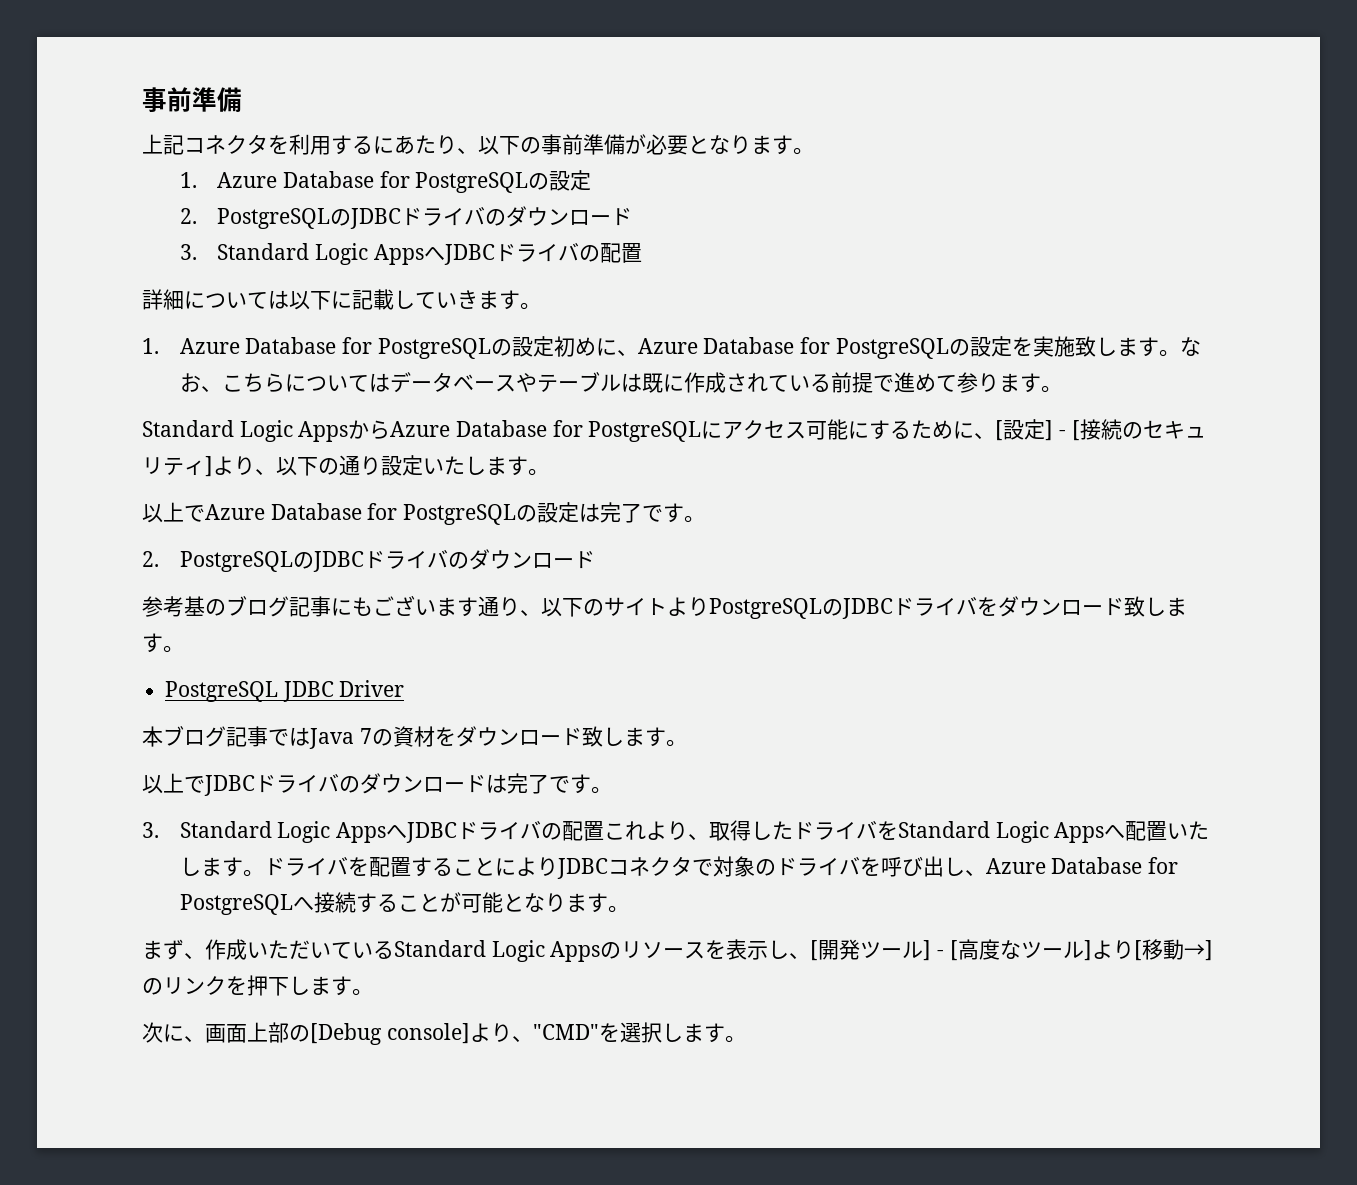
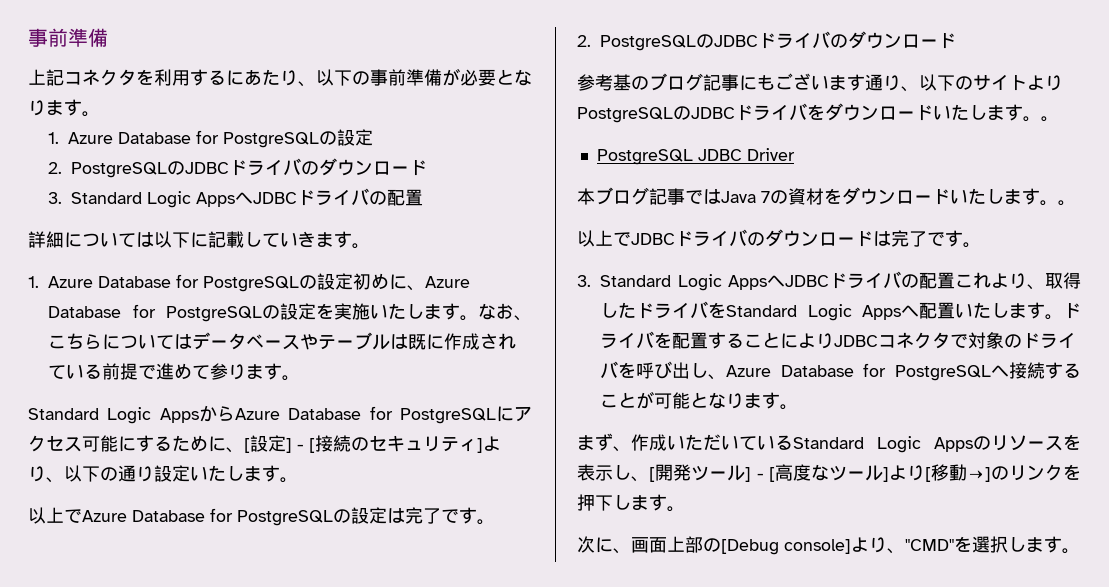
[1074,336,1096,357] 致 -> [370,303,406,319] いた
[1124,596,1187,617] [142,633,184,653] 致します。 -> [933,104,1059,122] いたします。。
[581,726,687,747] 致します。 -> [950,188,1076,206] いたします。。

